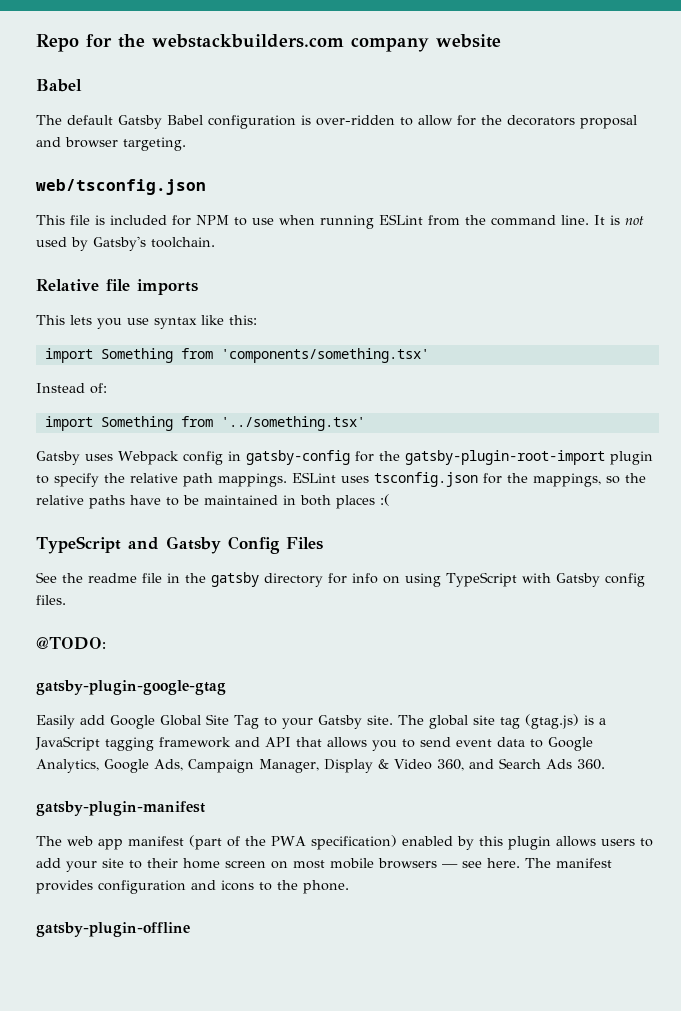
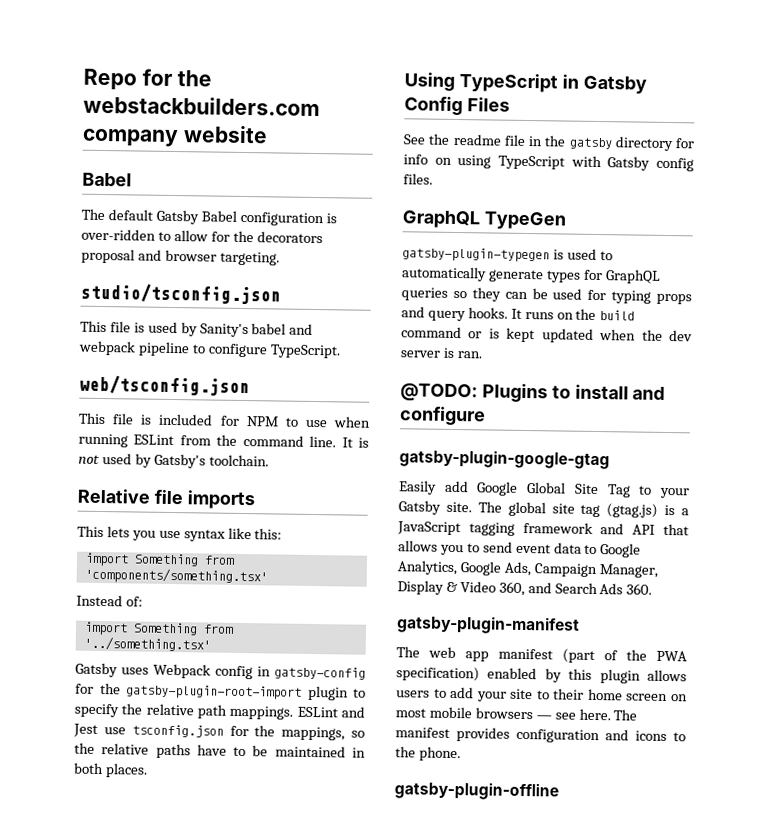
(186, 144) none -> [80,282,281,305] [80,320,314,338] [78,340,341,359] // studio/tsconfig.json // This file is used by Sanity's babel and webpack pipeline to configure TypeScript.
[341,476,369,483] uses -> [341,706,365,718] [73,723,126,737] and Jest use
[336,494,390,509] [36,536,159,554] places :( // TypeScript and -> [104,763,148,778] [404,72,579,93] places. // Using TypeScript in
[36,637,106,650] @TODO: -> [402,210,566,230] [402,247,613,263] [401,266,661,284] [401,287,692,305] [401,306,636,322] [401,326,693,343] [400,347,482,359] [400,383,666,403] [399,406,486,426] GraphQL TypeGen // gatsby-plugin-typegen is used to automatically generate types for GraphQL queries so they can be used for typing props and query hooks. It runs on the build command or is kept updated when the dev server is ran. // @TODO: Plugins to install and configure

